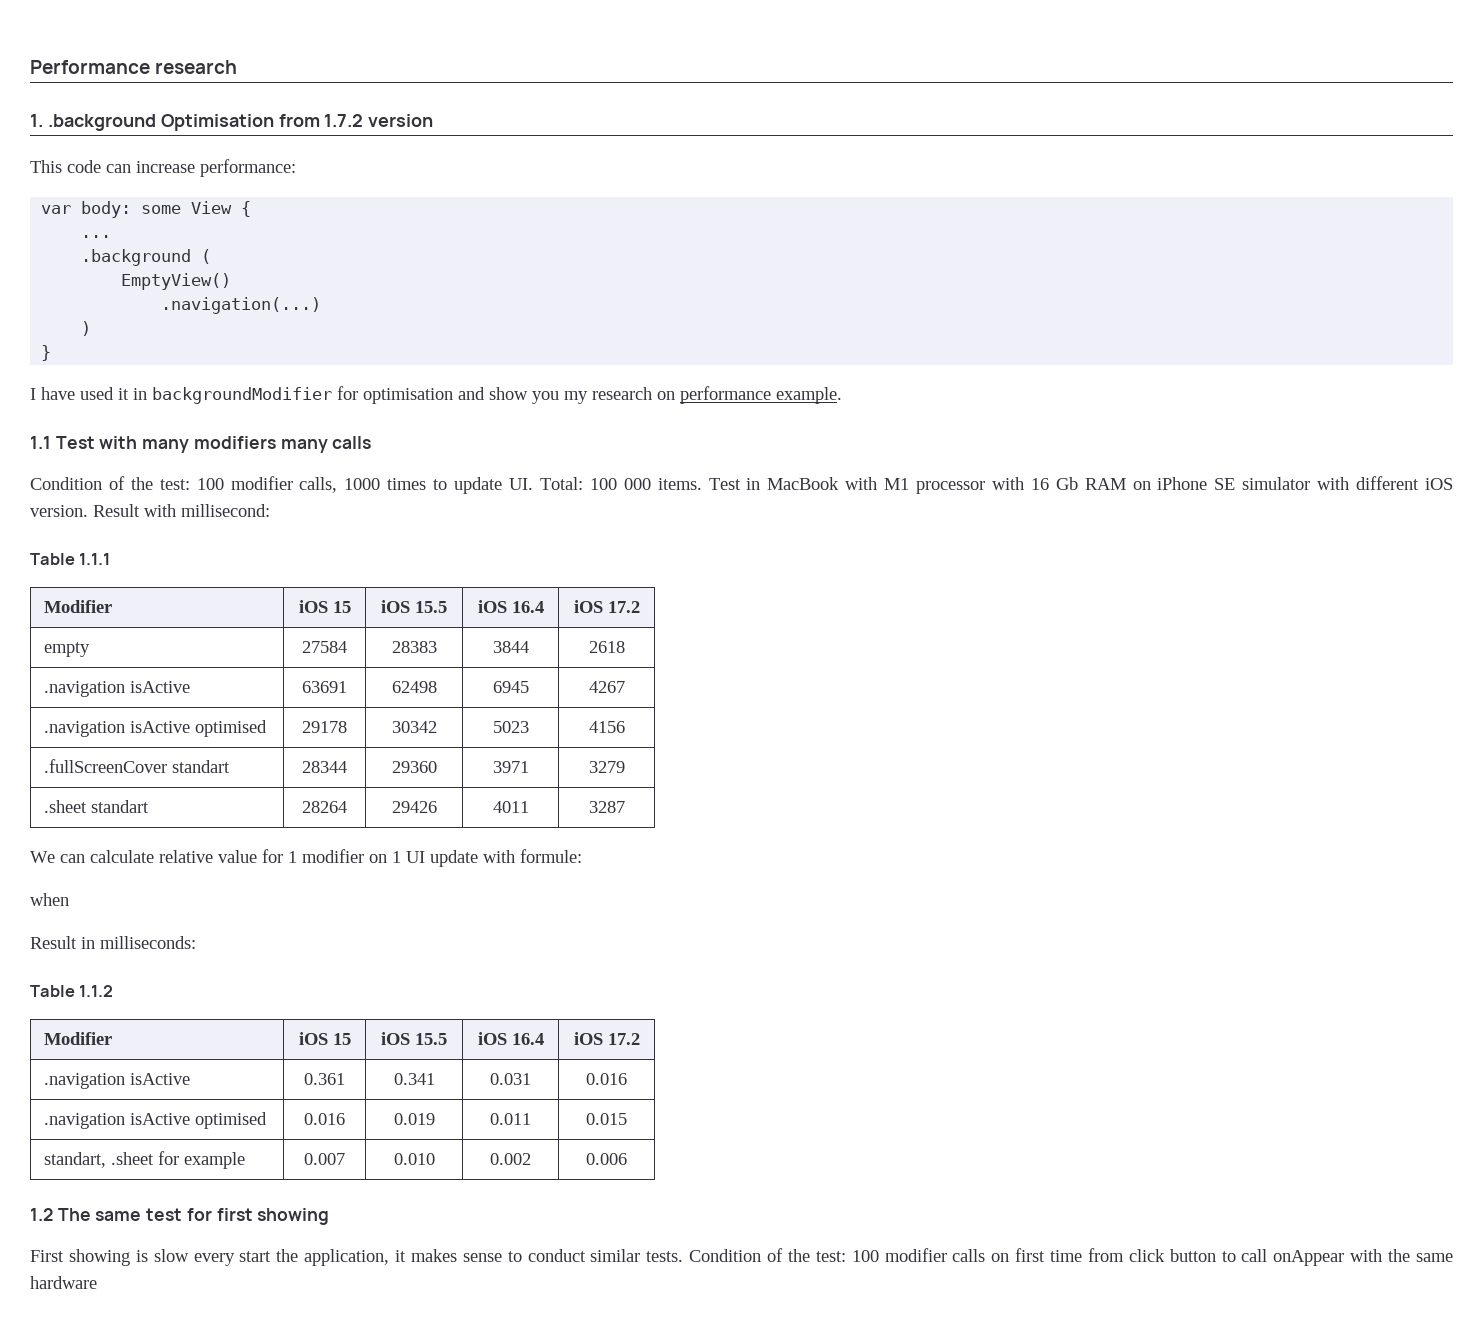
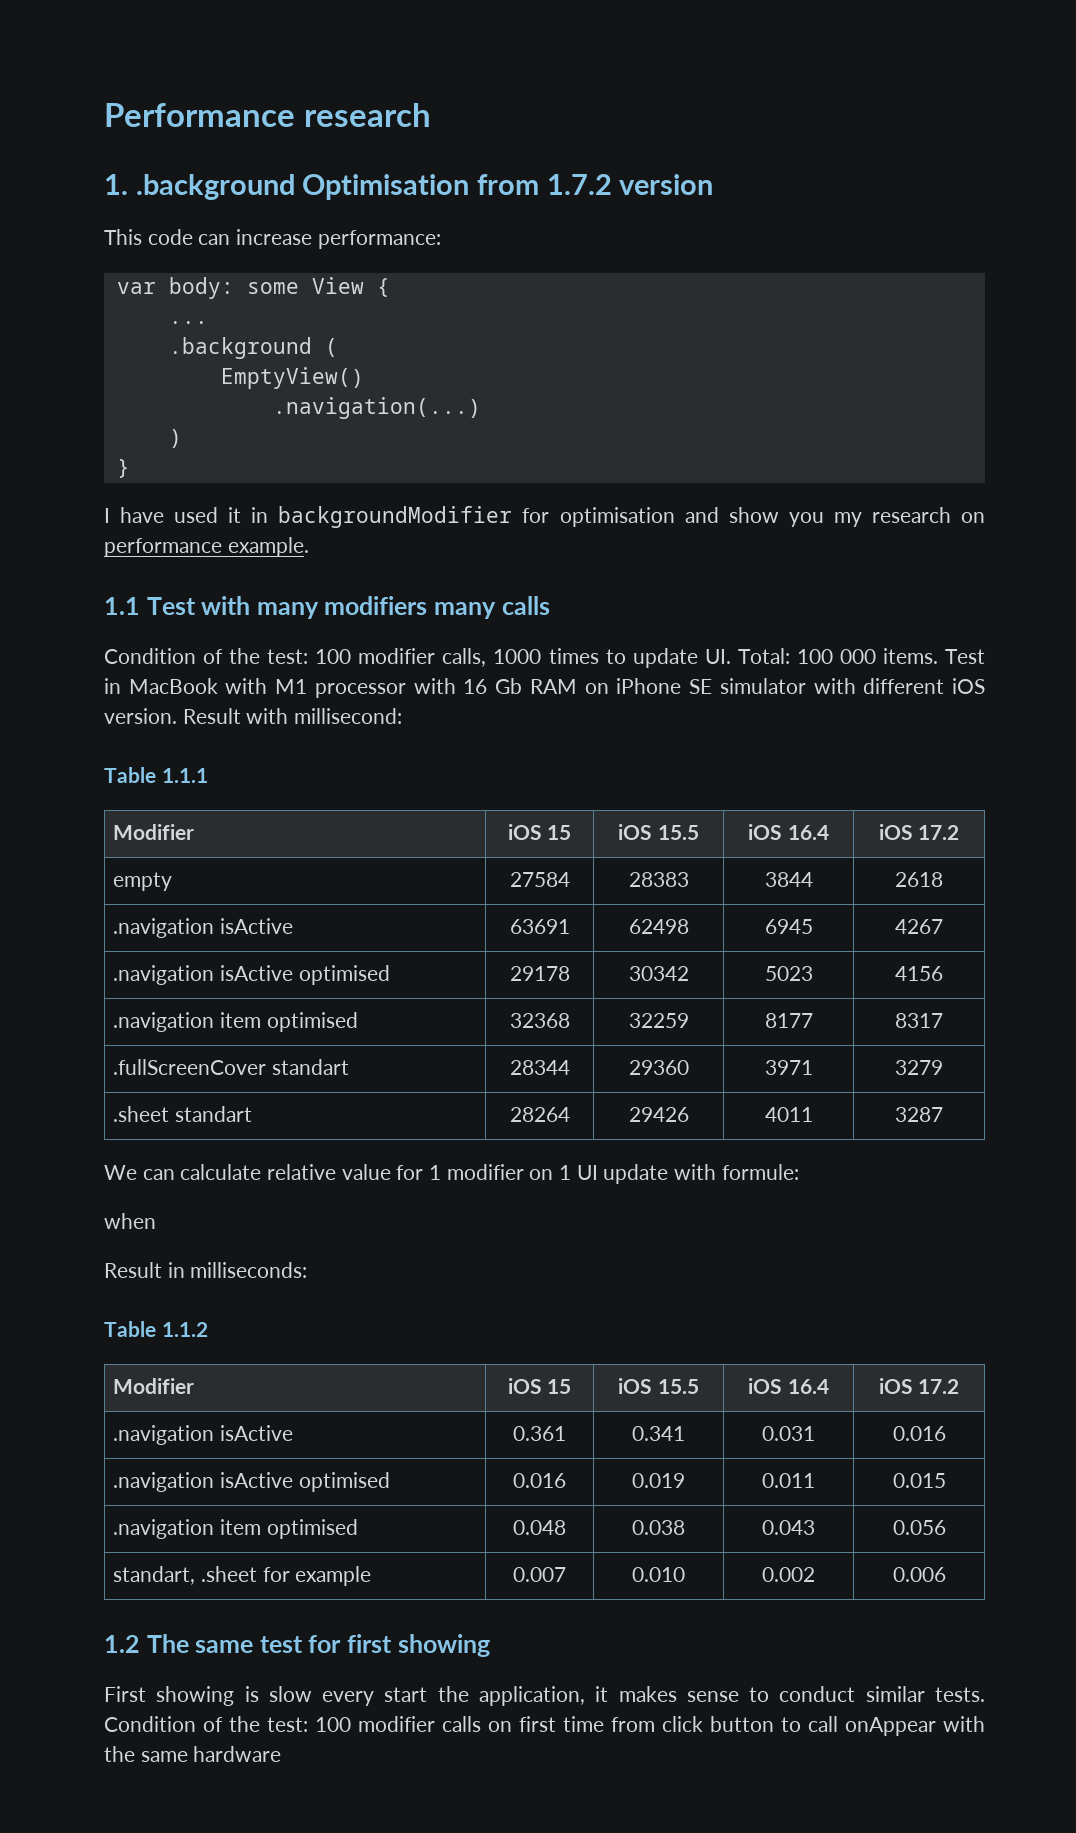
(625, 727) none -> [113,1012,358,1032] [509,1013,570,1028] [628,1013,689,1028] [764,1013,813,1028] [895,1013,943,1028] // .navigation item optimised | 32368 | 32259 | 8177 | 8317
(627, 1119) none -> [113,1519,358,1539] [513,1520,566,1535] [632,1520,685,1535] [762,1520,815,1535] [892,1520,946,1535] // .navigation item optimised | 0.048 | 0.038 | 0.043 | 0.056

